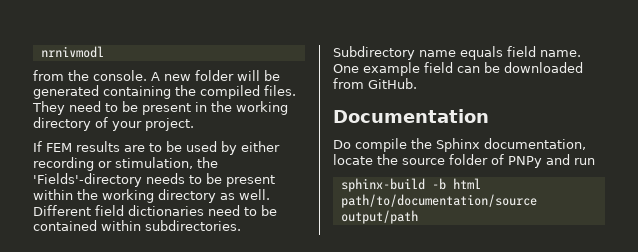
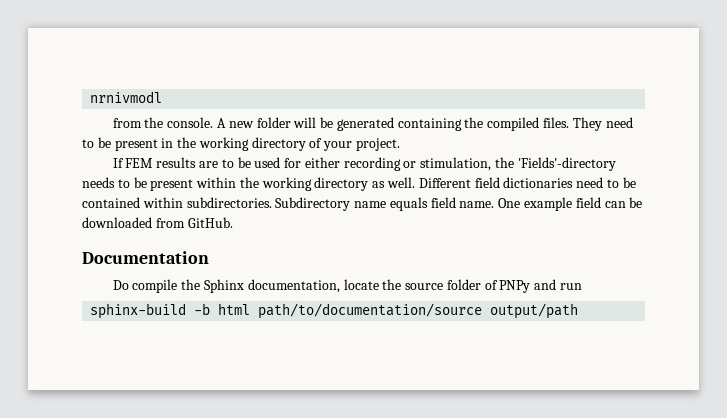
[221,141,237,155] by -> [284,158,302,168] for

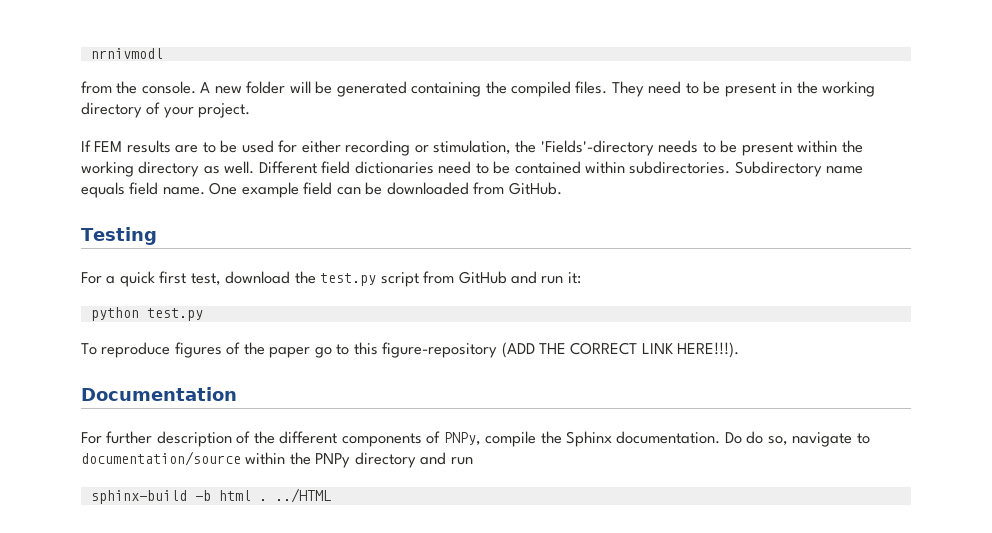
[82,251,209,264] [112,279,531,293] Documentation // Do compile the Sphinx documentation, locate the source folder of PNPy -> [81,227,157,245] [81,271,581,287] [90,307,203,321] [81,342,740,358] [81,387,237,401] [81,431,870,447] [81,451,416,468] Testing // For a quick first test, download the test.py script from GitHub and run it: // python test.py // To reproduce figures of the paper go to this figure-repository (ADD THE CORRECT LINK HERE!!!). // Documentation // For further description of the different components of PNPy, compile the Sphinx documentation. Do do so, navigate to documentation/source within the PNPy directory
[258,303,579,319] path/to/documentation/source output/path -> [258,488,331,503] . ../HTML

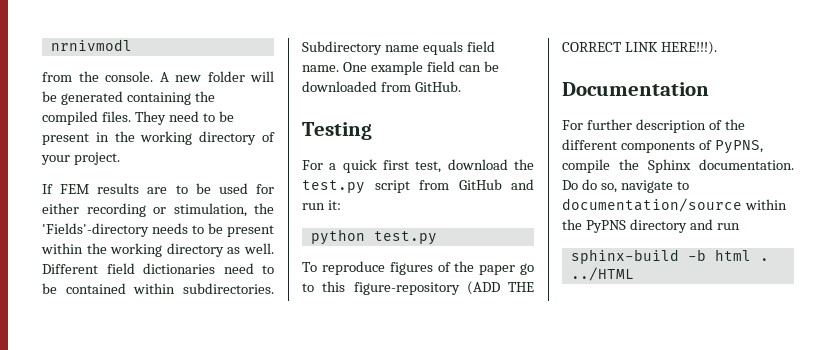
[443,432,481,446] PNPy, -> [714,140,763,154] PyPNS,
[315,453,351,468] PNPy -> [585,220,626,233] PyPNS

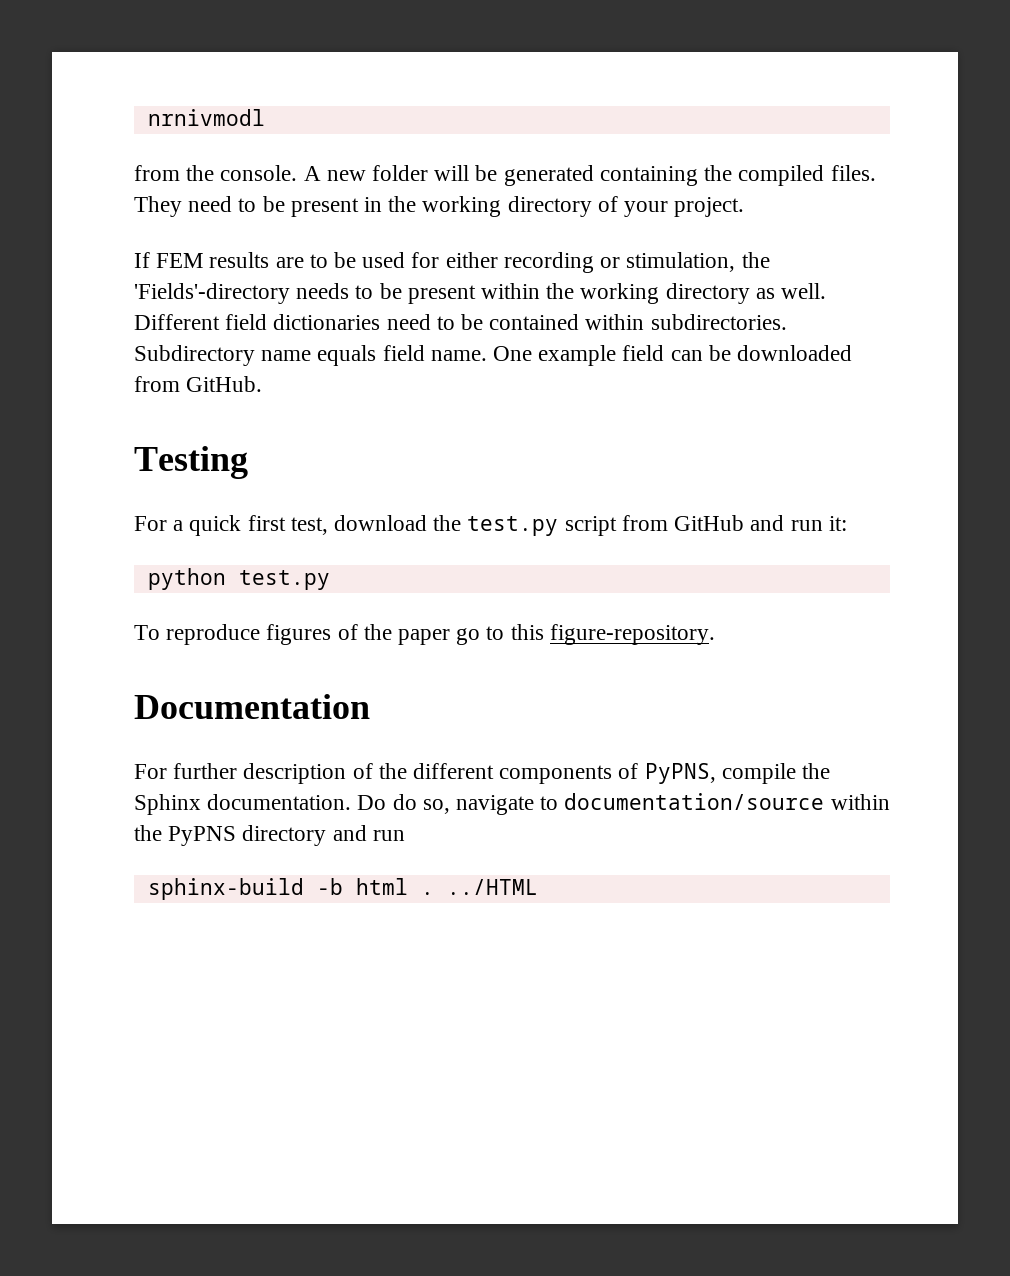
[353,281,534,295] [562,41,717,55] figure-repository (ADD THE CORRECT LINK HERE!!!). -> [549,624,715,645] figure-repository.

